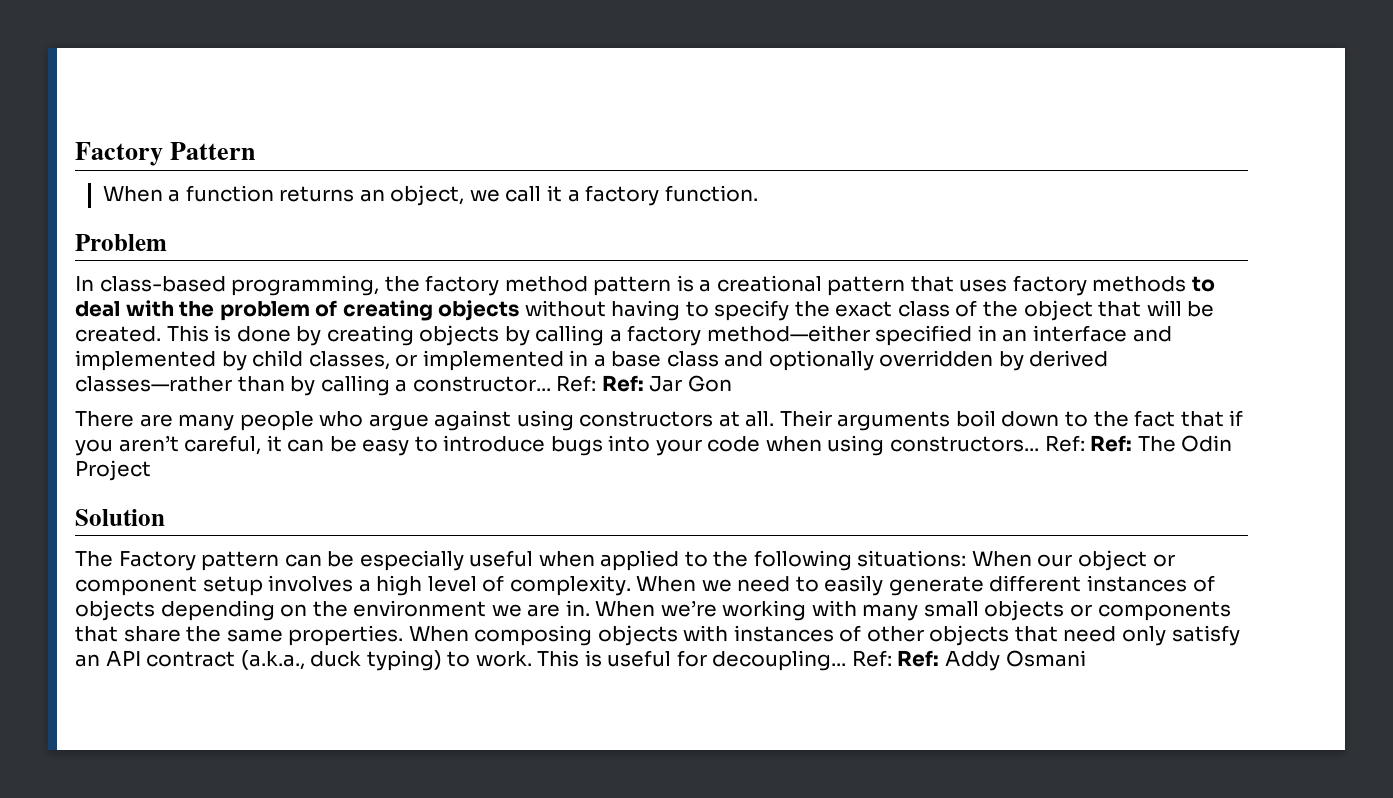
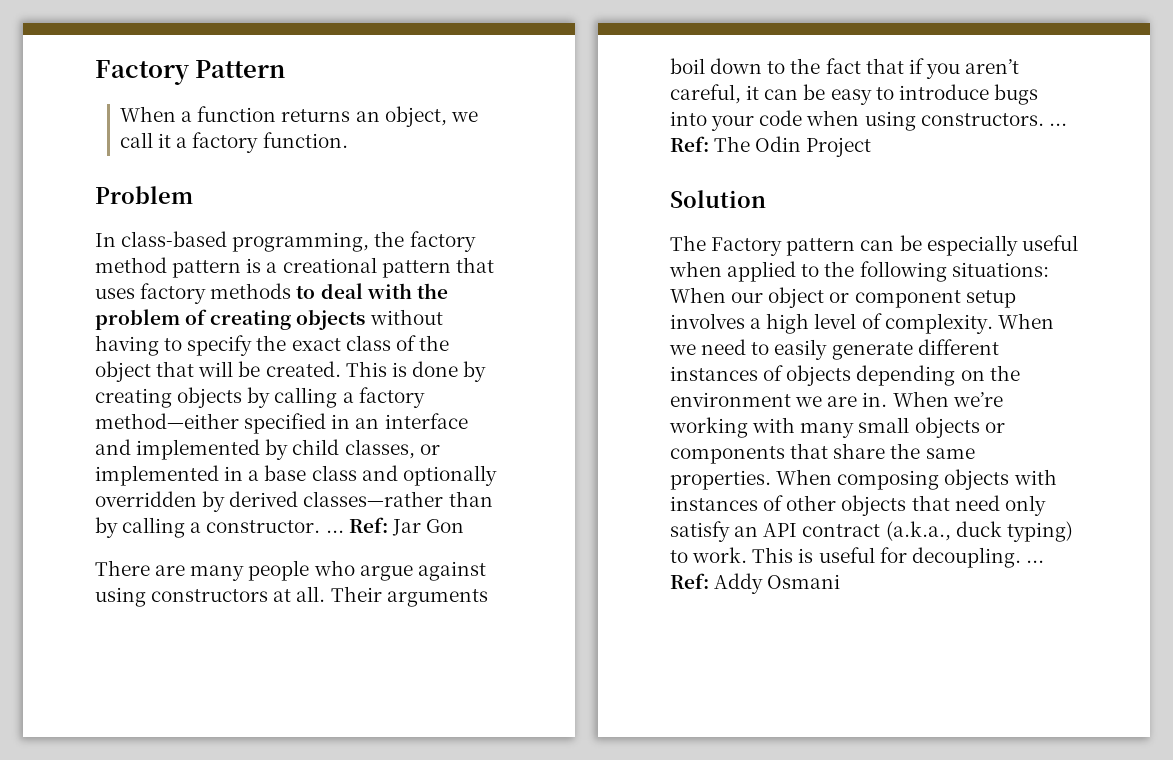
[412,375,597,392] constructor... Ref: -> [206,520,344,533] constructor. ...
[890,435,1085,452] constructors... Ref: -> [920,113,1067,126] constructors. ...
[712,650,892,671] decoupling... Ref: -> [911,547,1044,568] decoupling. ...

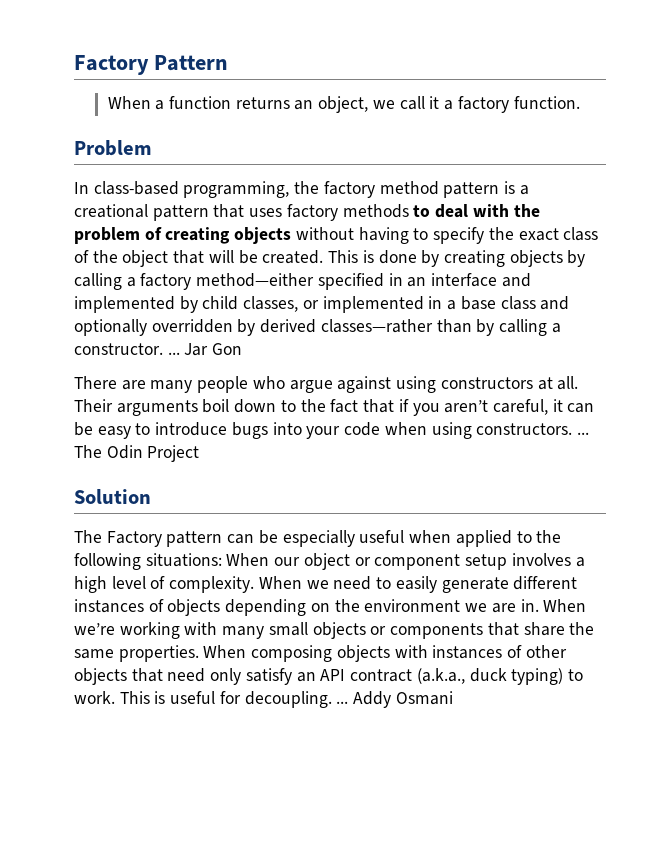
[348,517,388,533] Ref: -> (180, 353) none
[670,136,709,152] Ref: -> (589, 433) none
[670,573,709,589] Ref: -> (349, 702) none

